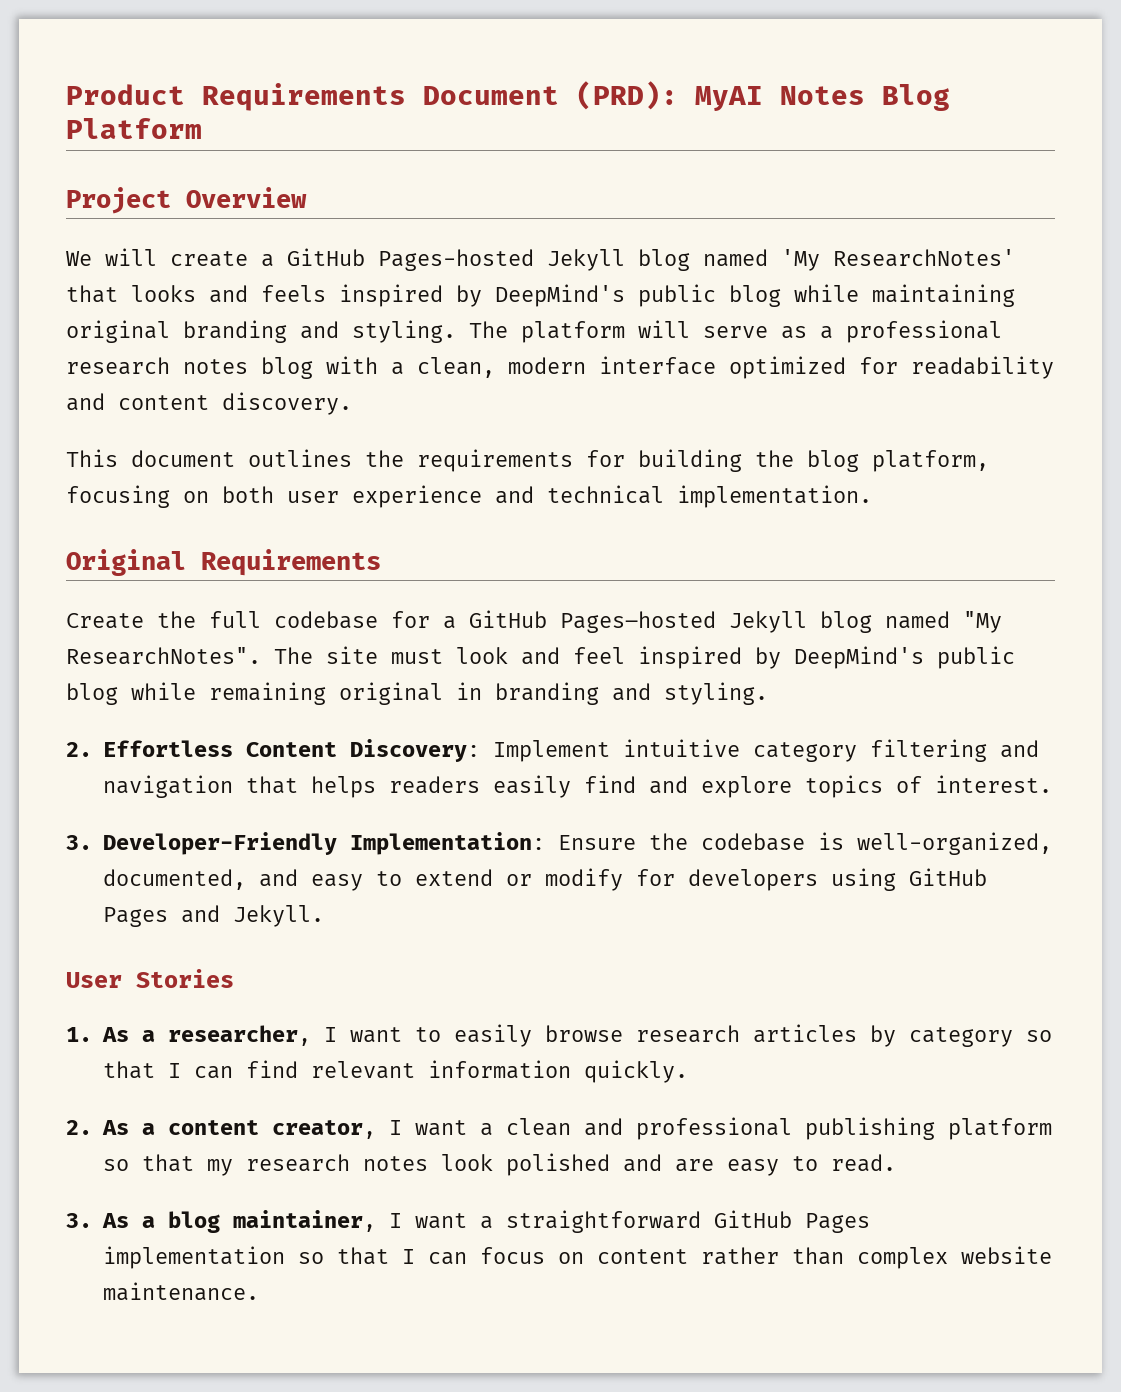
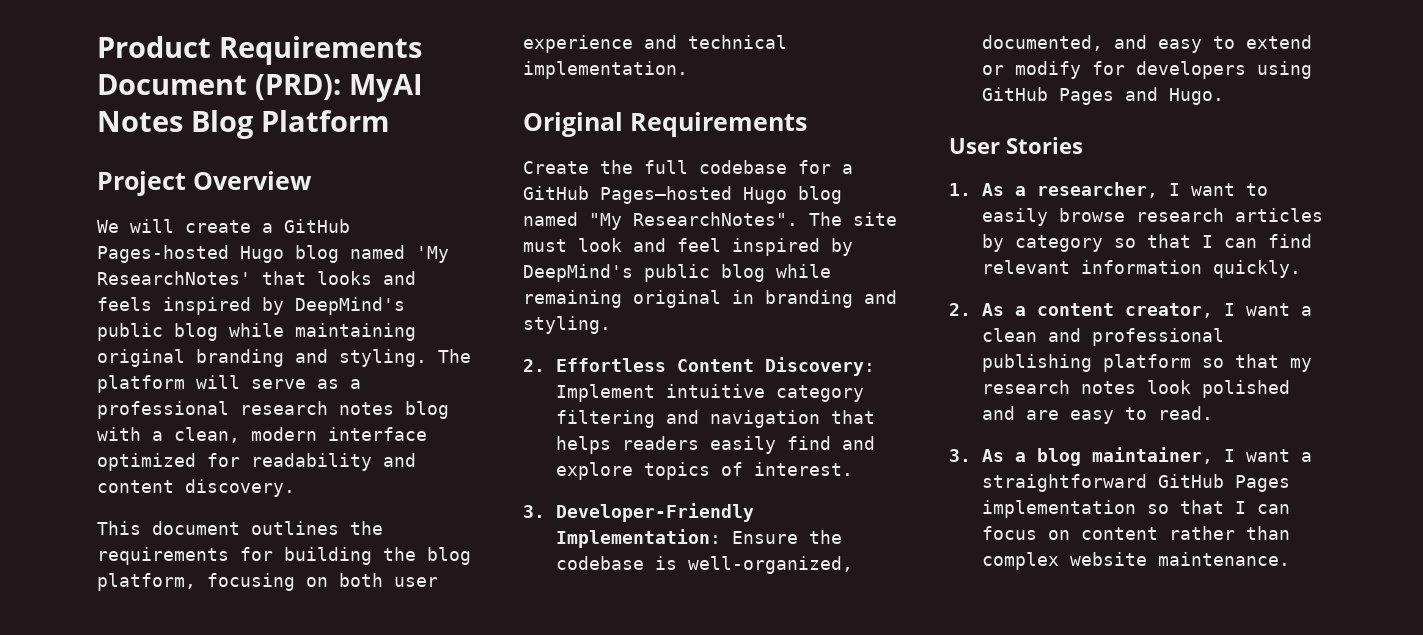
[547,249,625,271] Jekyll -> [240,246,284,263] Hugo
[729,611,807,633] Jekyll -> [743,187,787,204] Hugo
[232,905,324,927] Jekyll. -> [1168,88,1224,105] Hugo.

